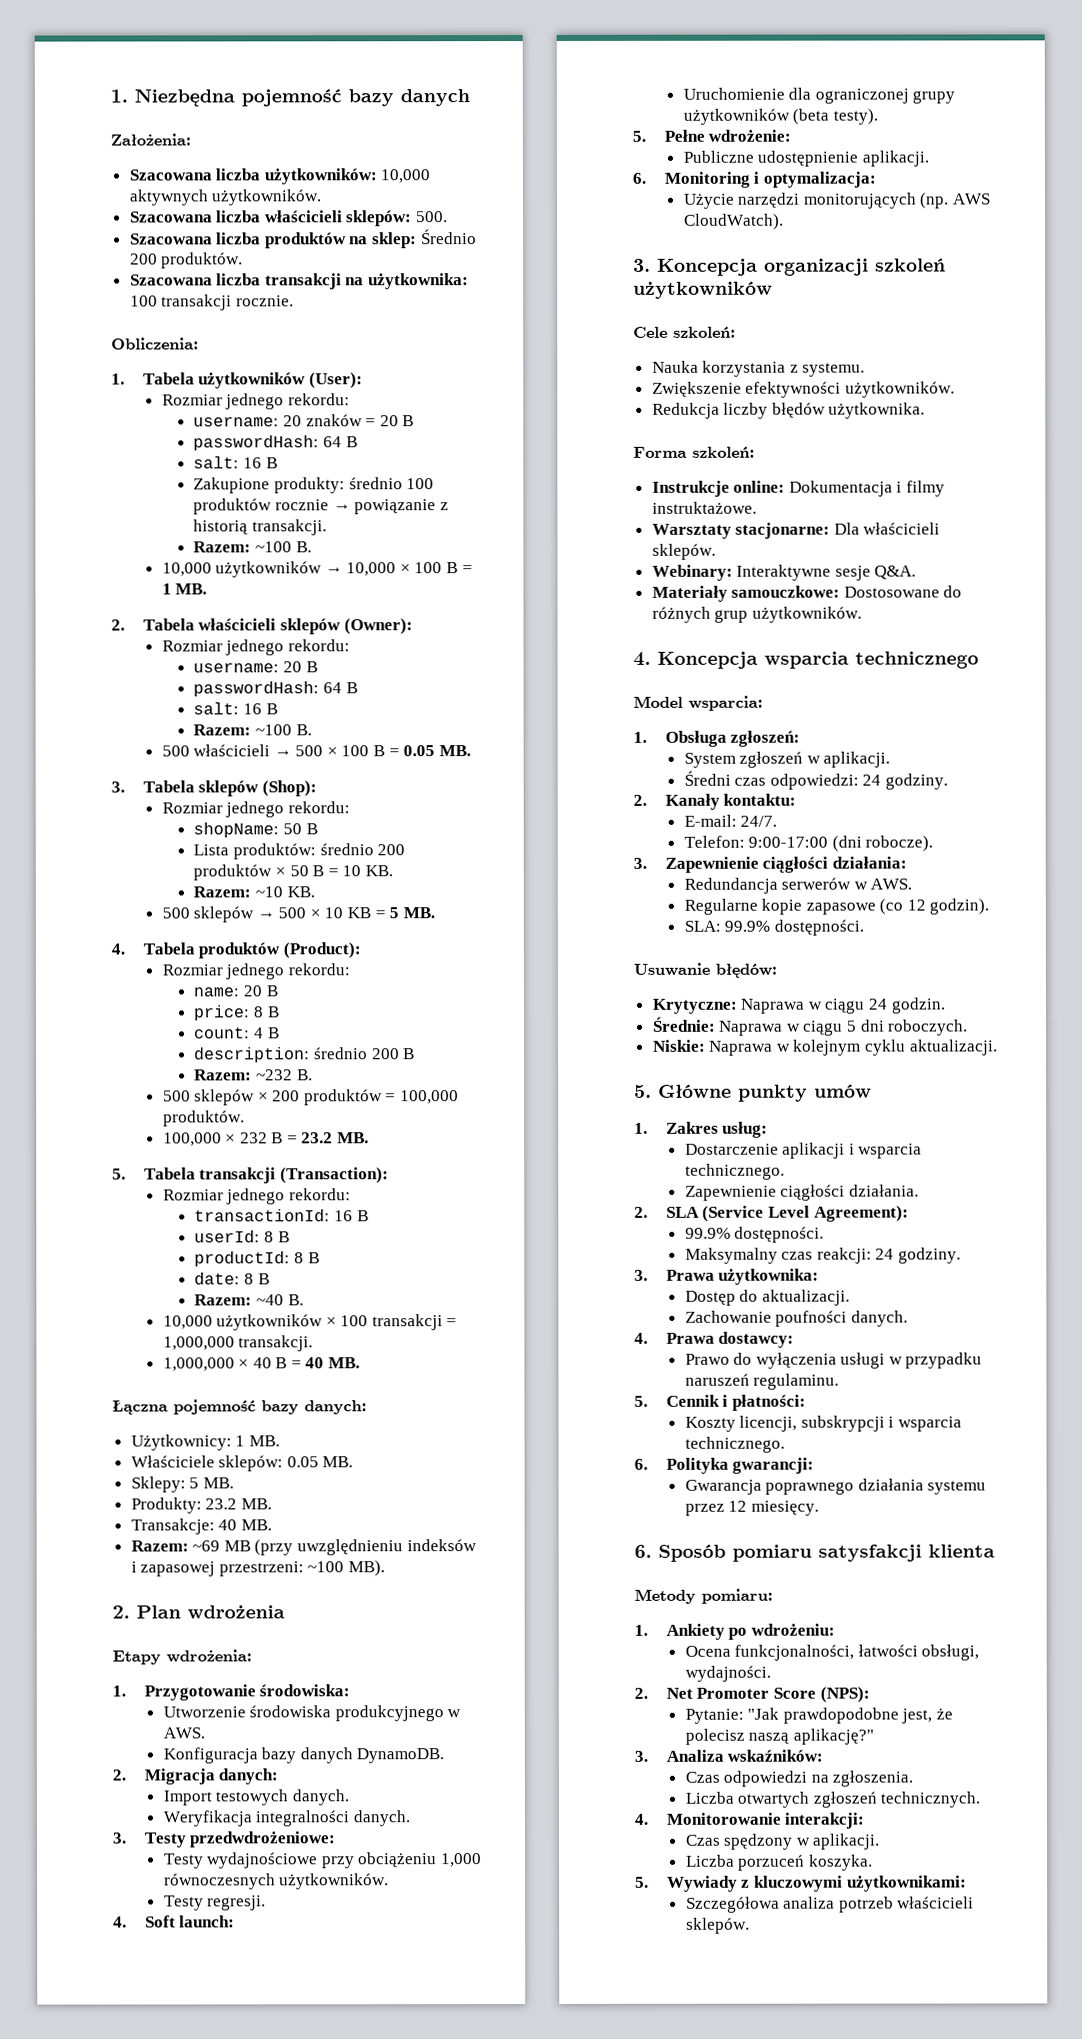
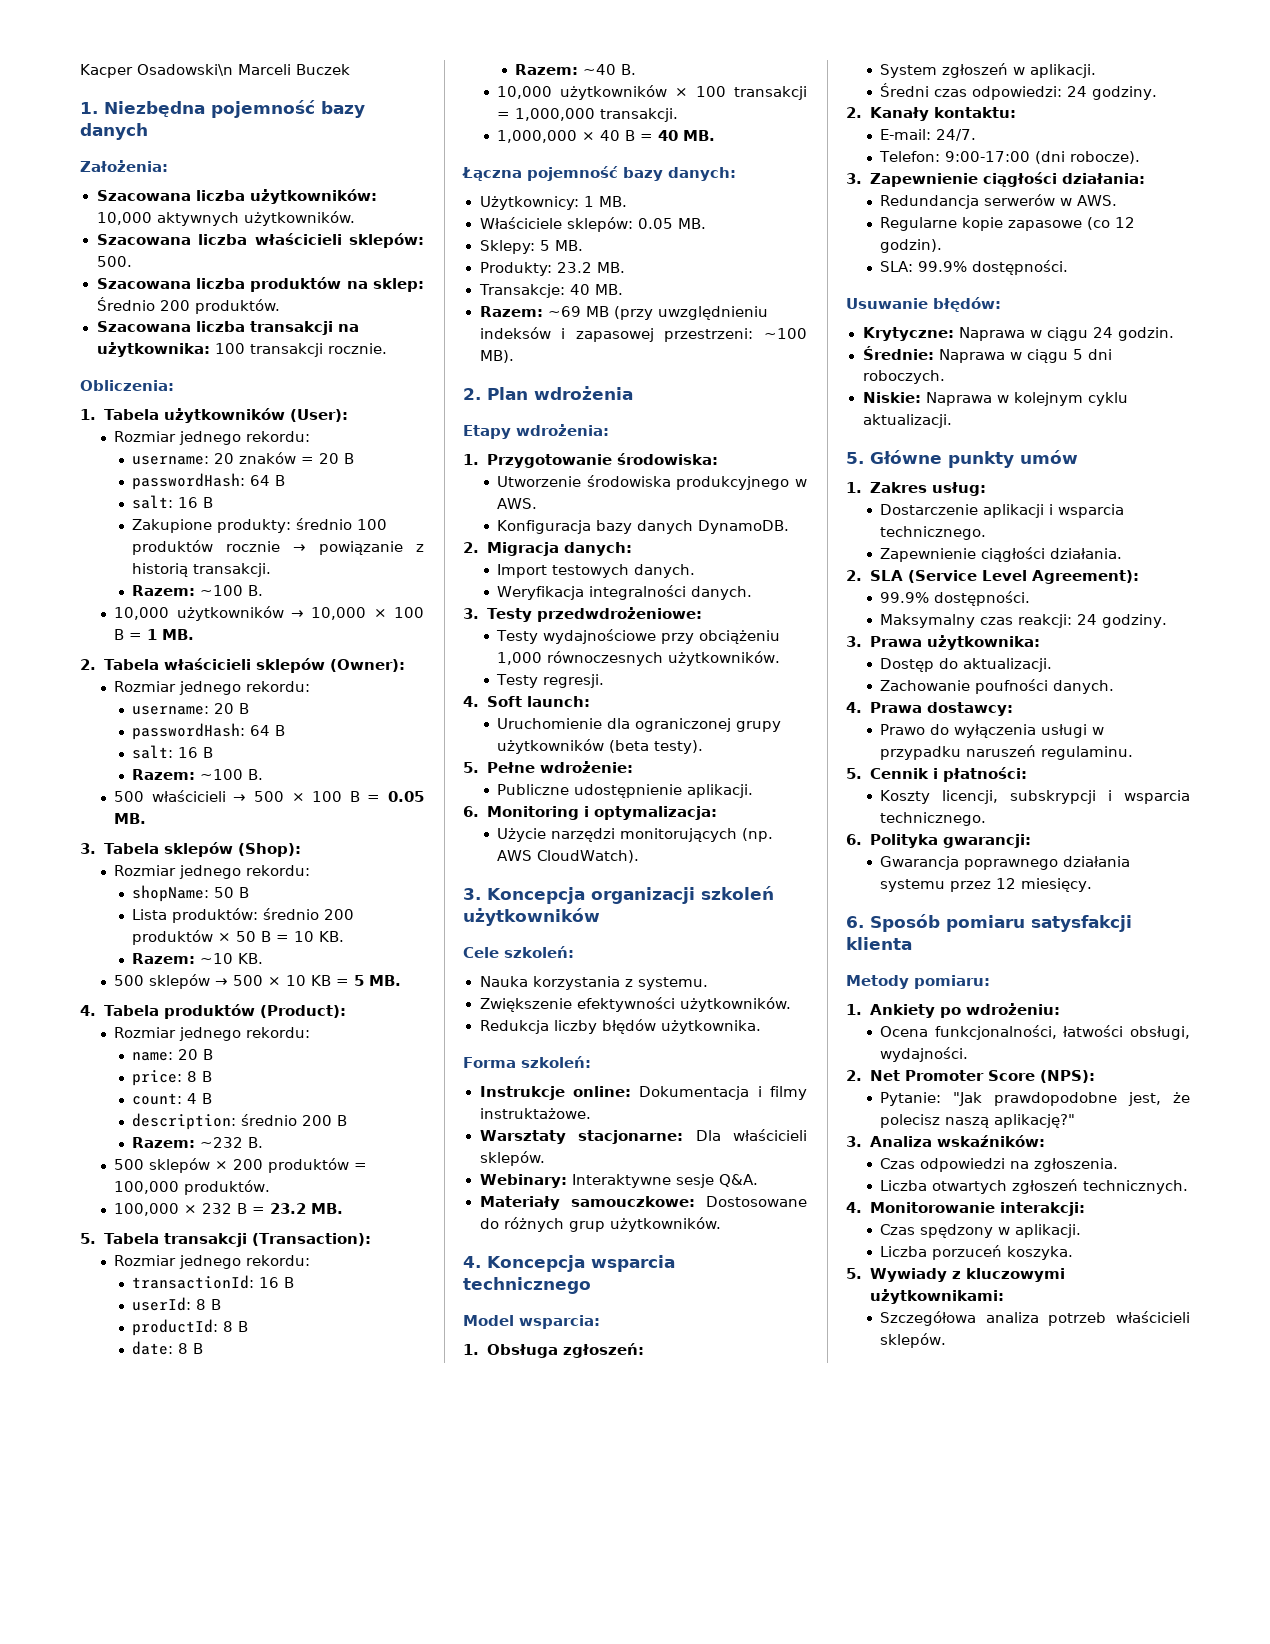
(110, 96) none -> [80,64,350,78] Kacper Osadowski\n Marceli Buczek //

